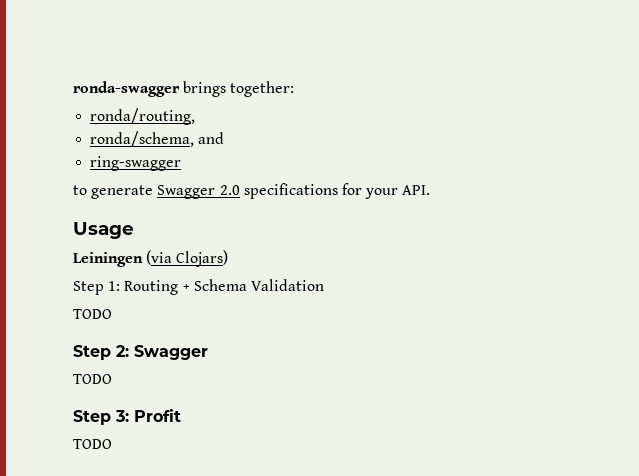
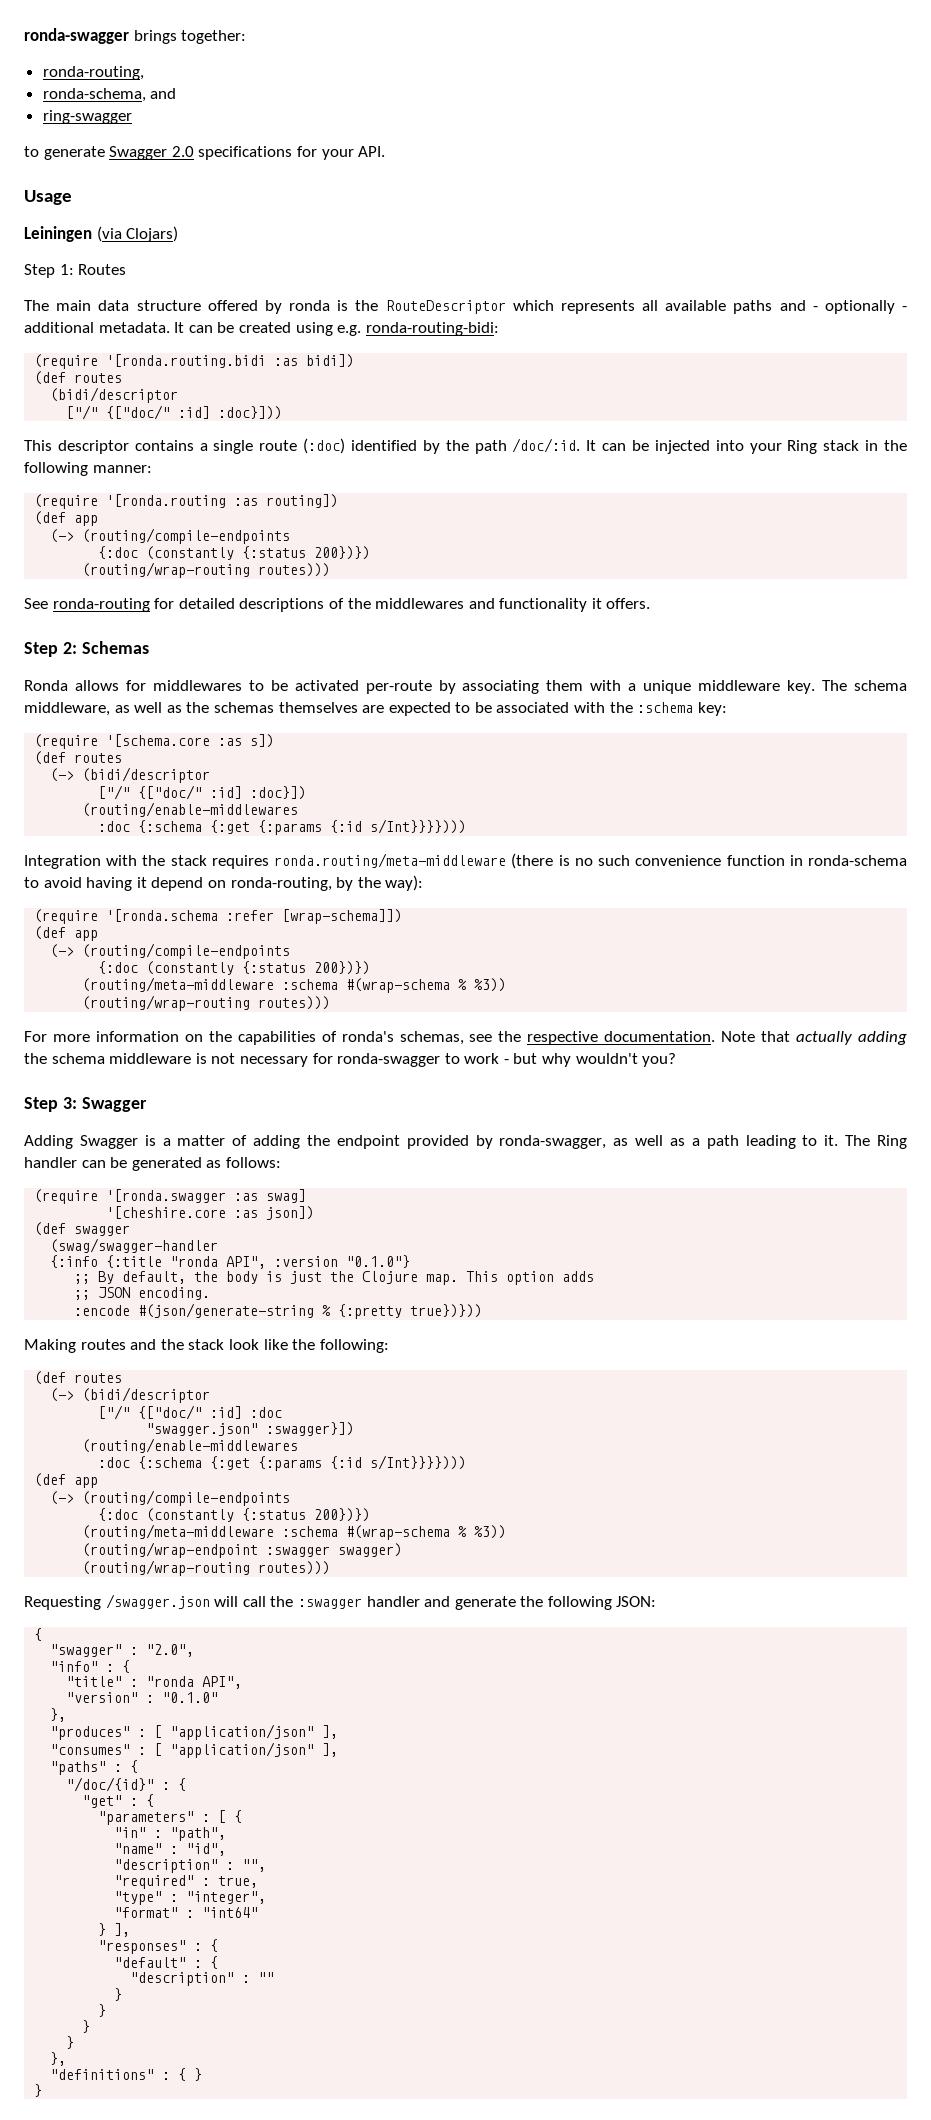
[90,108,196,125] [90,131,195,147] ronda/routing, // ronda/schema, -> [42,66,144,80] [42,88,146,102] ronda-routing, // ronda-schema,
[124,279,324,295] [73,309,112,319] [73,345,208,360] [73,374,112,384] [73,409,181,425] [73,439,112,449] Routing + Schema Validation // TODO // Step 2: Swagger // TODO // Step 3: Profit // TODO -> [78,264,127,275] [24,300,907,314] [24,322,499,336] [34,354,355,369] [34,371,123,385] [50,387,179,403] [66,405,283,420] [24,438,908,454] [24,462,152,476] [34,494,339,509] [34,511,99,526] [50,528,291,544] [98,546,371,560] [82,562,331,578] [24,598,651,612] [24,641,149,657] [24,680,907,694] [24,702,727,716] [34,734,275,749] [34,751,123,765] [50,767,211,783] [98,785,307,800] [82,802,299,817] [98,819,467,835] [24,853,907,869] [24,875,424,891] [34,909,403,924] [34,926,99,941] [50,943,291,959] [98,961,371,975] [82,977,507,993] [82,995,331,1011] [24,1031,907,1045] [24,1053,677,1067] [24,1097,147,1112] [24,1135,908,1149] [24,1157,281,1171] [34,1189,307,1204] [106,1206,315,1220] [34,1222,131,1236] [50,1238,219,1253] [50,1255,411,1269] [74,1271,595,1285] [74,1287,211,1300] [74,1303,483,1319] [24,1339,389,1353] [34,1371,123,1385] [50,1387,211,1403] [98,1405,283,1420] [146,1422,355,1436] [82,1438,299,1453] [98,1455,467,1471] [34,1473,99,1488] [50,1490,291,1506] [98,1508,371,1522] [82,1524,507,1540] [82,1542,403,1558] [82,1560,331,1576] [24,1594,657,1610] [34,1628,43,1641] [50,1644,195,1657] [50,1660,131,1673] [66,1676,243,1689] [66,1692,219,1703] [50,1708,67,1722] [50,1724,339,1740] [50,1742,339,1758] [50,1760,139,1775] [66,1777,187,1792] [82,1794,155,1808] [98,1810,243,1825] [114,1827,227,1841] [114,1843,227,1856] [114,1859,267,1873] [114,1875,259,1889] [114,1891,267,1905] [114,1907,259,1918] [98,1923,131,1937] [98,1939,219,1954] [114,1956,219,1969] [130,1972,275,1986] [114,1988,123,2001] [98,2004,107,2017] [82,2020,91,2033] [66,2036,75,2049] [50,2052,67,2066] [50,2068,203,2081] [34,2084,43,2097] Routes // The main data structure offered by ronda is the RouteDescriptor which represents all available paths and - optionally - additional metadata. It can be created using e.g. ronda-routing-bidi: // (require '[ronda.routing.bidi :as bidi]) // (def routes // (bidi/descriptor // ["/" {["doc/" :id] :doc}])) // This descriptor contains a single route (:doc) identified by the path /doc/:id. It can be injected into your Ring stack in the following manner: // (require '[ronda.routing :as routing]) // (def app // (-> (routing/compile-endpoints // {:doc (constantly {:status 200})}) // (routing/wrap-routing routes))) // See ronda-routing for detailed descriptions of the middlewares and functionality it offers. // Step 2: Schemas // Ronda allows for middlewares to be activated per-route by associating them with a unique middleware key. The schema middleware, as well as the schemas themselves are expected to be associated with the :schema key: // (require '[schema.core :as s]) // (def routes // (-> (bidi/descriptor // ["/" {["doc/" :id] :doc}]) // (routing/enable-middlewares // :doc {:schema {:get {:params {:id s/Int}}}}))) // Integration with the stack requires ronda.routing/meta-middleware (there is no such convenience function in ronda-schema to avoid having it depend on ronda-routing, by the way): // (require '[ronda.schema :refer [wrap-schema]]) // (def app // (-> (routing/compile-endpoints // {:doc (constantly {:status 200})}) // (routing/meta-middleware :schema #(wrap-schema % %3)) // (routing/wrap-routing routes))) // For more information on the capabilities of ronda's schemas, see the respective documentation. Note that actually adding the schema middleware is not necessary for ronda-swagger to work - but why wouldn't you? // Step 3: Swagger // Adding Swagger is a matter of adding the endpoint provided by ronda-swagger, as well as a path leading to it. The Ring handler can be generated as follows: // (require '[ronda.swagger :as swag] // '[cheshire.core :as json]) // (def swagger // (swag/swagger-handler // {:info {:title "ronda API", :version "0.1.0"} // ;; By default, the body is just the Clojure map. This option adds // ;; JSON encoding. // :encode #(json/generate-string % {:pretty true})})) // Making routes and the stack look like the following: // (def routes // (-> (bidi/descriptor // ["/" {["doc/" :id] :doc // "swagger.json" :swagger}]) // (routing/enable-middlewares // :doc {:schema {:get {:params {:id s/Int}}}}))) // (def app // (-> (routing/compile-endpoints // {:doc (constantly {:status 200})}) // (routing/meta-middleware :schema #(wrap-schema % %3)) // (routing/wrap-endpoint :swagger swagger) // (routing/wrap-routing routes))) // Requesting /swagger.json will call the :swagger handler and generate the following JSON: // { // "swagger" : "2.0", // "info" : { // "title" : "ronda API", // "version" : "0.1.0" // }, // "produces" : [ "application/json" ], // "consumes" : [ "application/json" ], // "paths" : { // "/doc/{id}" : { // "get" : { // "parameters" : [ { // "in" : "path", // "name" : "id", // "description" : "", // "required" : true, // "type" : "integer", // "format" : "int64" // } ], // "responses" : { // "default" : { // "description" : "" // } // } // } // } // }, // "definitions" : { } // }

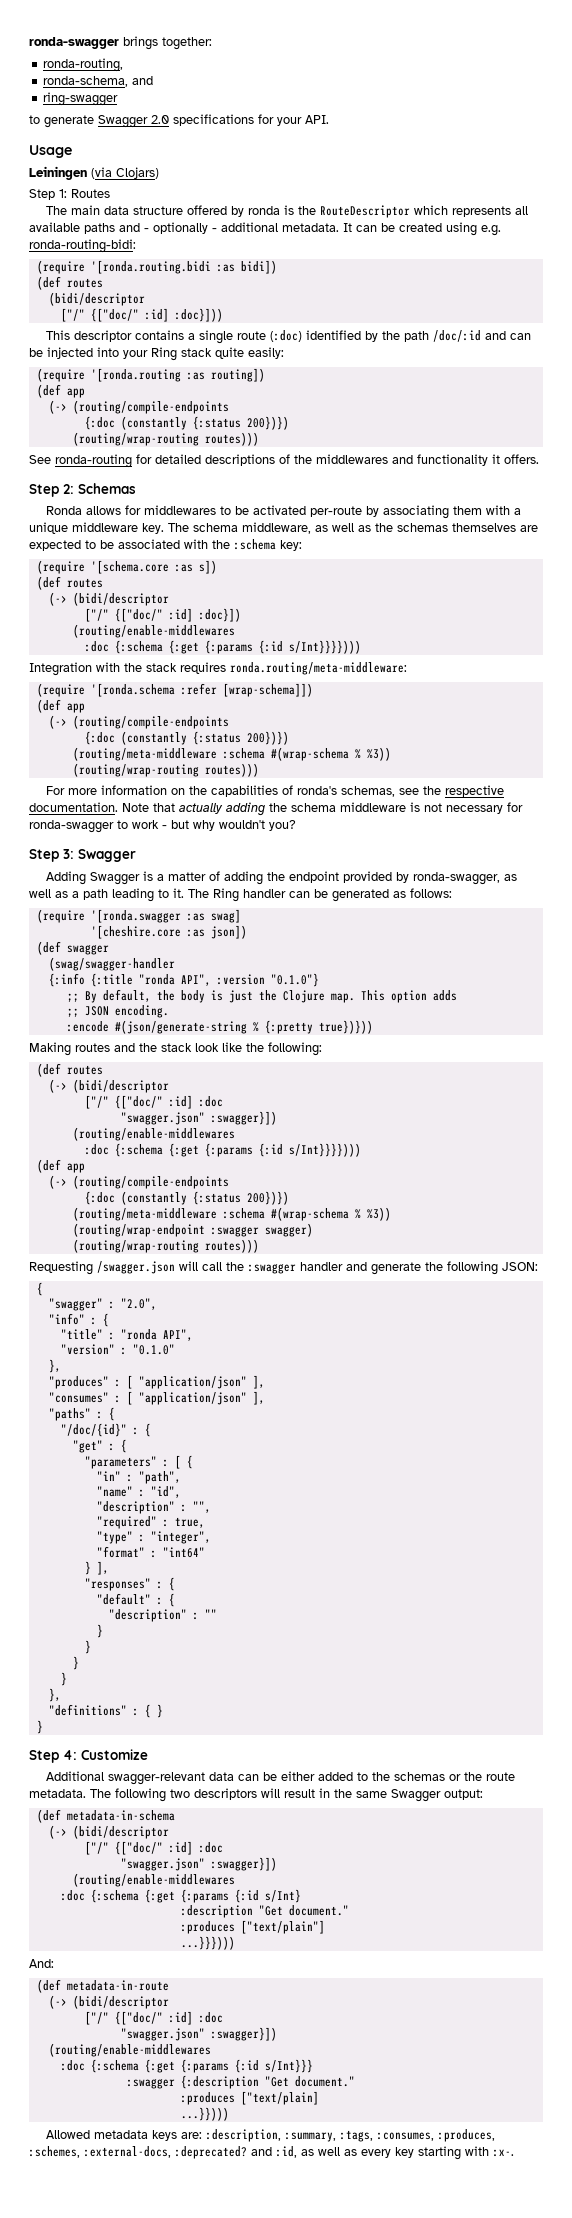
[512,438,597,453] /doc/:id. It -> [433,330,507,342] /doc/:id and
[865,440,908,451] [24,462,152,476] in the following manner: -> [215,347,284,359] quite easily:
[274,853,907,869] [24,875,424,891] ronda.routing/meta-middleware (there is no such convenience function in ronda-schema to avoid having it depend on ronda-routing, by the way): -> [230,662,407,675] ronda.routing/meta-middleware:
(43, 2090) none -> [29,1749,148,1763] [46,1771,516,1785] [29,1788,483,1802] [36,1809,175,1823] [48,1825,169,1839] [84,1841,223,1855] [120,1857,277,1871] [72,1873,235,1887] [60,1889,301,1903] [180,1905,349,1918] [180,1920,325,1934] [180,1936,235,1950] [29,1959,54,1968] [36,1979,169,1993] [48,1995,169,2009] [84,2011,223,2025] [120,2027,277,2041] [48,2043,211,2057] [60,2059,313,2073] [126,2075,355,2089] [180,2091,319,2105] [180,2107,229,2121] [46,2129,496,2142] [29,2146,514,2160] // Step 4: Customize // Additional swagger-relevant data can be either added to the schemas or the route metadata. The following two descriptors will result in the same Swagger output: // (def metadata-in-schema // (-> (bidi/descriptor // ["/" {["doc/" :id] :doc // "swagger.json" :swagger}]) // (routing/enable-middlewares // :doc {:schema {:get {:params {:id s/Int} // :description "Get document." // :produces ["text/plain"] // ...}}}))) // And: // (def metadata-in-route // (-> (bidi/descriptor // ["/" {["doc/" :id] :doc // "swagger.json" :swagger}]) // (routing/enable-middlewares // :doc {:schema {:get {:params {:id s/Int}}} // :swagger {:description "Get document." // :produces ["text/plain] // ...}}))) // Allowed metadata keys are: :description, :summary, :tags, :consumes, :produces, :schemes, :external-docs, :deprecated? and :id, as well as every key starting with :x-.

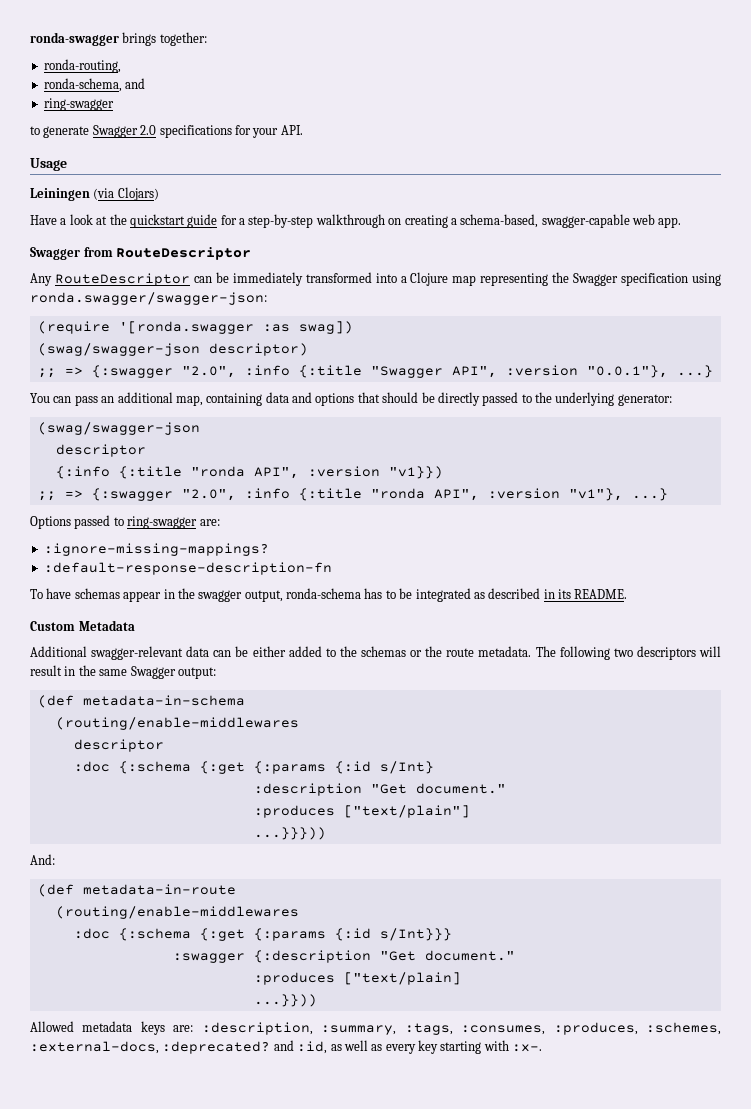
[29,189,110,200] [46,205,529,218] [29,222,501,236] [29,239,136,253] [36,260,277,274] [36,276,103,290] [48,292,145,306] [60,308,223,322] [46,330,532,344] [29,347,284,361] [36,368,265,382] [36,384,85,398] [48,400,229,414] [84,416,289,430] [72,432,259,446] [29,454,539,468] [29,483,136,497] [46,505,522,519] [29,522,538,534] [29,539,302,551] [36,560,217,574] [36,576,103,590] [48,592,169,606] [84,608,241,622] [72,624,235,638] [84,640,361,654] [29,662,407,676] [36,683,313,697] [36,699,85,713] [48,715,229,729] [84,731,289,745] [72,747,391,761] [72,763,259,777] [46,785,505,797] [29,802,523,816] [29,820,296,833] [29,849,136,862] [46,871,518,885] [29,888,452,902] [36,909,241,923] [90,925,247,939] [36,941,109,955] [48,957,175,971] Step 1: Routes // The main data structure offered by ronda is the RouteDescriptor which represents all available paths and - optionally - additional metadata. It can be created using e.g. ronda-routing-bidi: // (require '[ronda.routing.bidi :as bidi]) // (def routes // (bidi/descriptor // ["/" {["doc/" :id] :doc}])) // This descriptor contains a single route (:doc) identified by the path /doc/:id and can be injected into your Ring stack quite easily: // (require '[ronda.routing :as routing]) // (def app // (-> (routing/compile-endpoints // {:doc (constantly {:status 200})}) // (routing/wrap-routing routes))) // See ronda-routing for detailed descriptions of the middlewares and functionality it offers. // Step 2: Schemas // Ronda allows for middlewares to be activated per-route by associating them with a unique middleware key. The schema middleware, as well as the schemas themselves are expected to be associated with the :schema key: // (require '[schema.core :as s]) // (def routes // (-> (bidi/descriptor // ["/" {["doc/" :id] :doc}]) // (routing/enable-middlewares // :doc {:schema {:get {:params {:id s/Int}}}}))) // Integration with the stack requires ronda.routing/meta-middleware: // (require '[ronda.schema :refer [wrap-schema]]) // (def app // (-> (routing/compile-endpoints // {:doc (constantly {:status 200})}) // (routing/meta-middleware :schema #(wrap-schema % %3)) // (routing/wrap-routing routes))) // For more information on the capabilities of ronda's schemas, see the respective documentation. Note that actually adding the schema middleware is not necessary for ronda-swagger to work - but why wouldn't you? // Step 3: Swagger // Adding Swagger is a matter of adding the endpoint provided by ronda-swagger, as well as a path leading to it. The Ring handler can be generated as follows: // (require '[ronda.swagger :as swag] // '[cheshire.core :as json]) // (def swagger // (swag/swagger-handler -> [30,214,682,228] [30,247,252,260] [30,272,722,286] [30,292,267,305] [37,321,353,334] [37,343,308,356] [37,365,713,378] [30,392,672,406] [37,422,200,435] [55,444,146,457] Have a look at the quickstart guide for a step-by-step walkthrough on creating a schema-based, swagger-capable web app. // Swagger from RouteDescriptor // Any RouteDescriptor can be immediately transformed into a Clojure map representing the Swagger specification using ronda.swagger/swagger-json: // (require '[ronda.swagger :as swag]) // (swag/swagger-json descriptor) // ;; => {:swagger "2.0", :info {:title "Swagger API", :version "0.0.1"}, ...} // You can pass an additional map, containing data and options that should be directly passed to the underlying generator: // (swag/swagger-json // descriptor
[270,973,319,987] [66,989,457,1003] [66,1005,169,1018] [66,1020,373,1034] [29,1042,322,1056] [36,1063,103,1077] [48,1079,169,1093] [84,1095,223,1109] [120,1111,277,1125] [72,1127,235,1141] [84,1143,361,1157] [36,1159,85,1173] [48,1175,229,1189] [84,1191,289,1205] [72,1207,391,1221] [72,1223,313,1237] [72,1239,259,1253] [29,1261,538,1275] [36,1282,43,1296] [48,1298,157,1311] [48,1313,109,1327] [60,1329,193,1341] [60,1344,175,1355] [48,1359,61,1373] [48,1375,265,1389] [48,1391,265,1405] [48,1407,115,1421] [60,1423,151,1437] [72,1439,127,1453] [84,1455,193,1469] [96,1471,181,1484] [96,1486,181,1498] [96,1501,211,1514] [96,1516,205,1529] [96,1531,211,1544] [96,1546,205,1558] [84,1561,109,1575] [84,1577,175,1591] [96,1593,175,1607] [108,1609,217,1622] [96,1624,103,1638] [84,1640,91,1654] [72,1656,79,1670] [60,1672,67,1686] [48,1688,61,1702] [48,1704,163,1718] [36,1720,43,1734] [29,1749,148,1763] "0.1.0"} // ;; By default, the body is just the Clojure map. This option adds // ;; JSON encoding. // :encode #(json/generate-string % {:pretty true})})) // Making routes and the stack look like the following: // (def routes // (-> (bidi/descriptor // ["/" {["doc/" :id] :doc // "swagger.json" :swagger}]) // (routing/enable-middlewares // :doc {:schema {:get {:params {:id s/Int}}}}))) // (def app // (-> (routing/compile-endpoints // {:doc (constantly {:status 200})}) // (routing/meta-middleware :schema #(wrap-schema % %3)) // (routing/wrap-endpoint :swagger swagger) // (routing/wrap-routing routes))) // Requesting /swagger.json will call the :swagger handler and generate the following JSON: // { // "swagger" : "2.0", // "info" : { // "title" : "ronda API", // "version" : "0.1.0" // }, // "produces" : [ "application/json" ], // "consumes" : [ "application/json" ], // "paths" : { // "/doc/{id}" : { // "get" : { // "parameters" : [ { // "in" : "path", // "name" : "id", // "description" : "", // "required" : true, // "type" : "integer", // "format" : "int64" // } ], // "responses" : { // "default" : { // "description" : "" // } // } // } // } // }, // "definitions" : { } // } // Step 4: Customize -> [388,466,443,479] [37,488,668,501] [30,515,220,529] [43,543,269,556] [43,562,332,575] [30,588,628,602] [30,620,135,631] "v1}}) // ;; => {:swagger "2.0", :info {:title "ronda API", :version "v1"}, ...} // Options passed to ring-swagger are: // :ignore-missing-mappings? // :default-response-description-fn // To have schemas appear in the swagger output, ronda-schema has to be integrated as described in its README. // Custom Metadata
[48,1825,169,1839] [84,1841,223,1855] [120,1857,277,1871] [72,1873,235,1887] (-> (bidi/descriptor // ["/" {["doc/" :id] :doc // "swagger.json" :swagger}]) // (routing/enable-middlewares -> [55,717,299,730] [73,739,164,752] (routing/enable-middlewares // descriptor
[180,1936,235,1950] ...}}}))) -> [253,827,326,840] ...}}}))
[48,1995,169,2009] [84,2011,223,2025] [120,2027,277,2041] // (-> (bidi/descriptor // ["/" {["doc/" :id] :doc // "swagger.json" :swagger}]) -> (236, 889) none
[180,2107,229,2121] ...}}))) -> [253,994,317,1007] ...}}))

